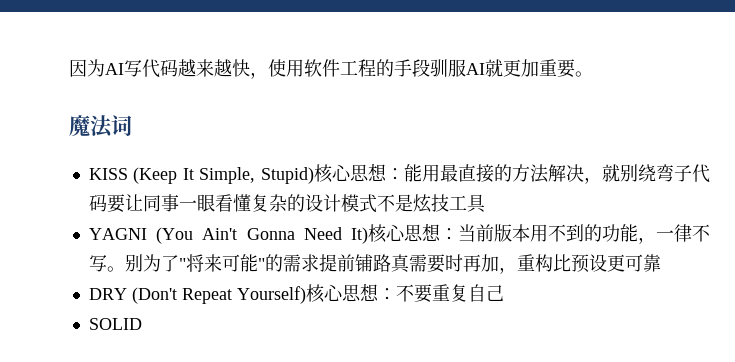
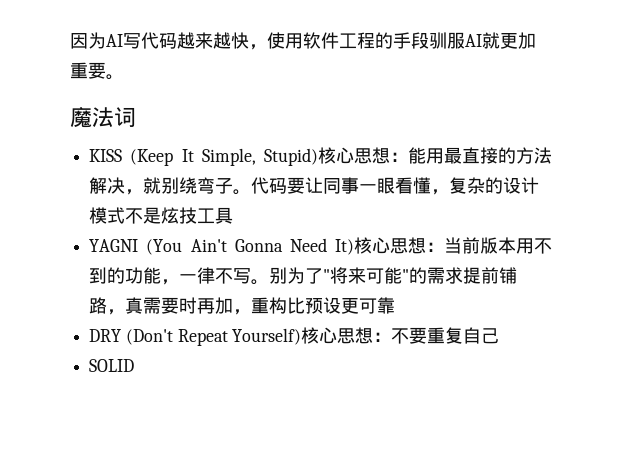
(692, 173) none -> [233,189,252,195] 。
(251, 203) none -> [431,189,450,195] ，
(391, 263) none -> [107,309,126,315] ，

